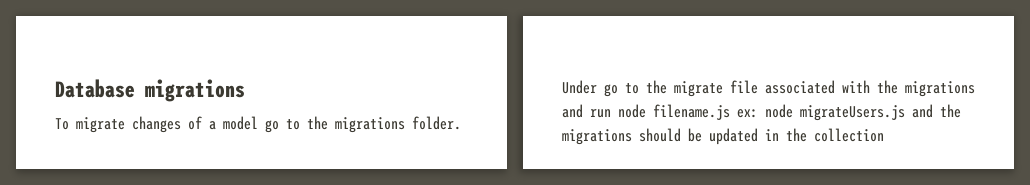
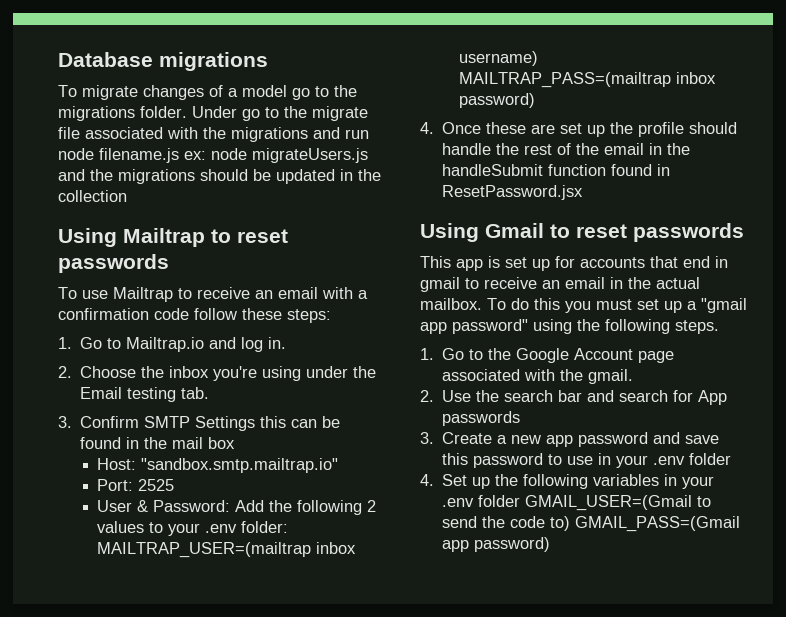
(884, 135) none -> [58,228,288,247] [58,254,169,273] [58,287,368,302] [58,308,331,323] [58,337,287,352] [58,366,377,381] [80,387,210,402] [58,416,341,431] [80,437,236,449] [97,458,339,473] [97,479,175,491] [97,500,377,515] [97,521,289,536] [97,542,357,558] [459,51,539,66] [459,72,717,88] [459,93,536,108] [420,122,738,137] [442,143,691,155] [442,164,671,176] [442,185,584,200] [420,223,744,242] [420,256,728,271] [420,277,700,292] [420,298,747,313] [420,319,719,334] [420,348,675,363] [442,369,634,384] [420,390,728,405] [442,411,521,426] [420,432,720,447] [442,453,732,468] [420,474,715,489] [442,495,712,511] [442,516,741,532] [442,537,551,552] // Using Mailtrap to reset passwords // To use Mailtrap to receive an email with a confirmation code follow these steps: // 1. Go to Mailtrap.io and log in. // 2. Choose the inbox you're using under the Email testing tab. // 3. Confirm SMTP Settings this can be found in the mail box // Host: "sandbox.smtp.mailtrap.io" // Port: 2525 // User & Password: Add the following 2 values to your .env folder: MAILTRAP_USER=(mailtrap inbox username) MAILTRAP_PASS=(mailtrap inbox password) // 4. Once these are set up the profile should handle the rest of the email in the handleSubmit function found in ResetPassword.jsx // Using Gmail to reset passwords // This app is set up for accounts that end in gmail to receive an email in the actual mailbox. To do this you must set up a "gmail app password" using the following steps. // 1. Go to the Google Account page associated with the gmail. // 2. Use the search bar and search for App passwords // 3. Create a new app password and save this password to use in your .env folder // 4. Set up the following variables in your .env folder GMAIL_USER=(Gmail to send the code to) GMAIL_PASS=(Gmail app password)

